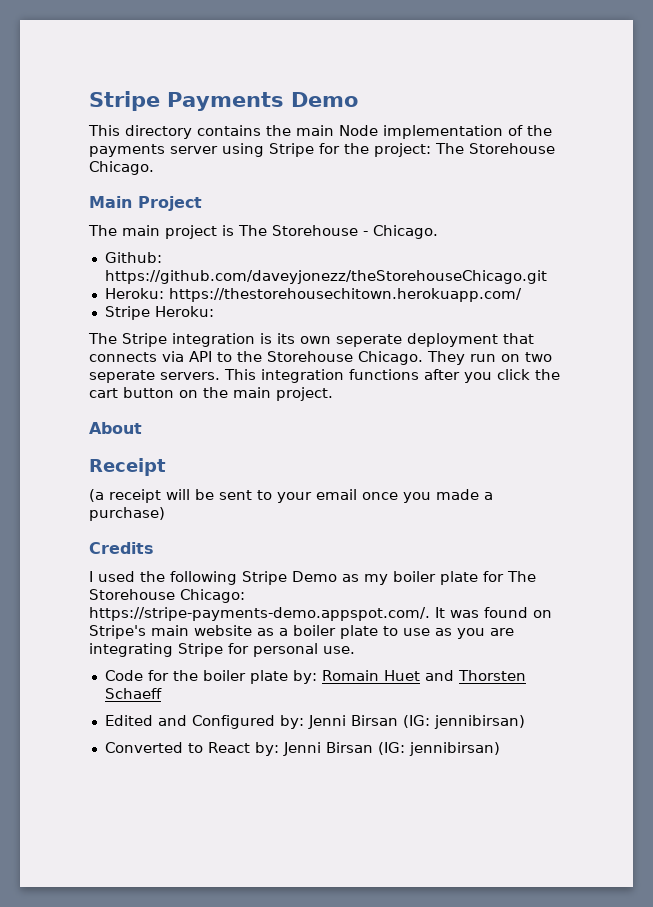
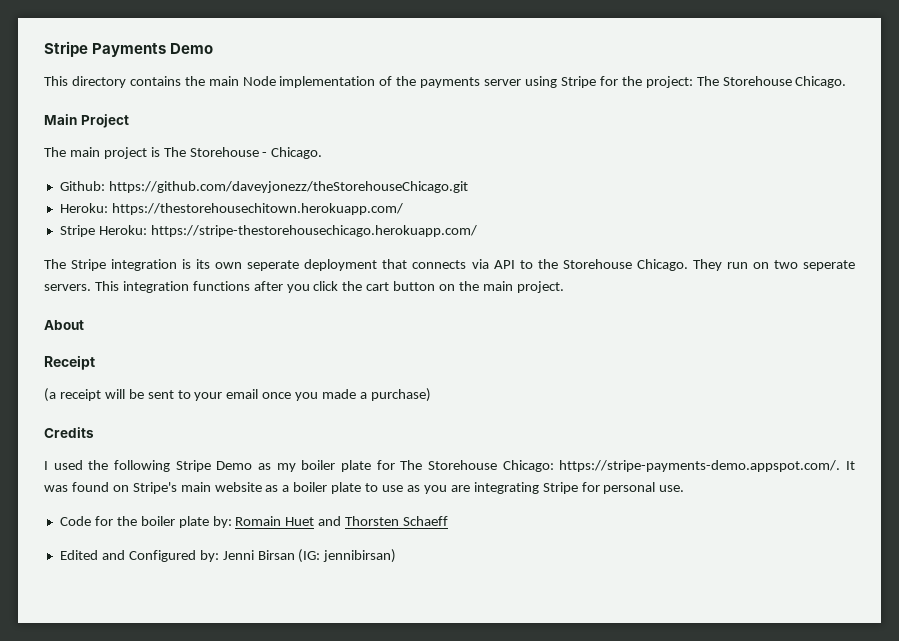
(214, 311) none -> [150,225,477,237] https://stripe-thestorehousechicago.herokuapp.com/
[104,742,500,756] // Converted to React by: Jenni Birsan (IG: jennibirsan) -> (397, 556) none

